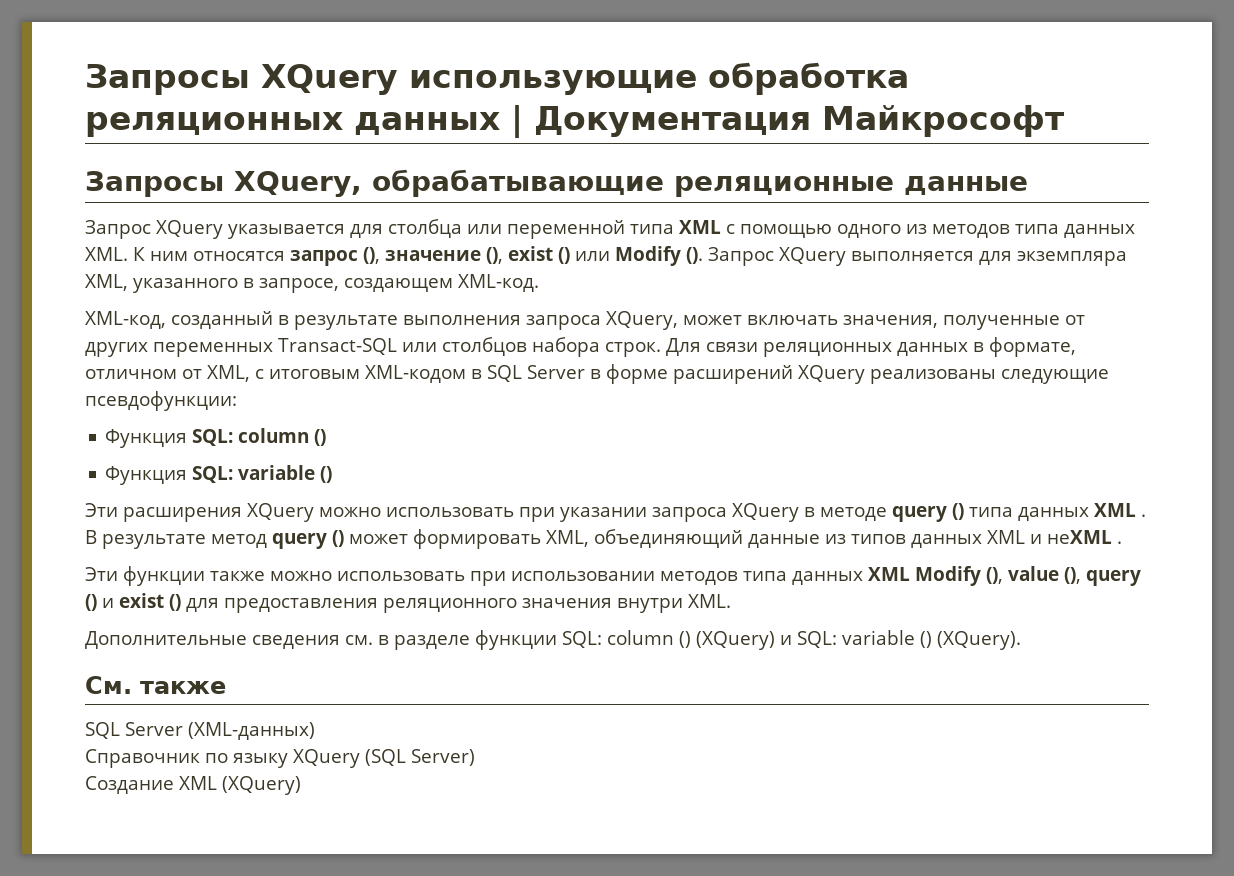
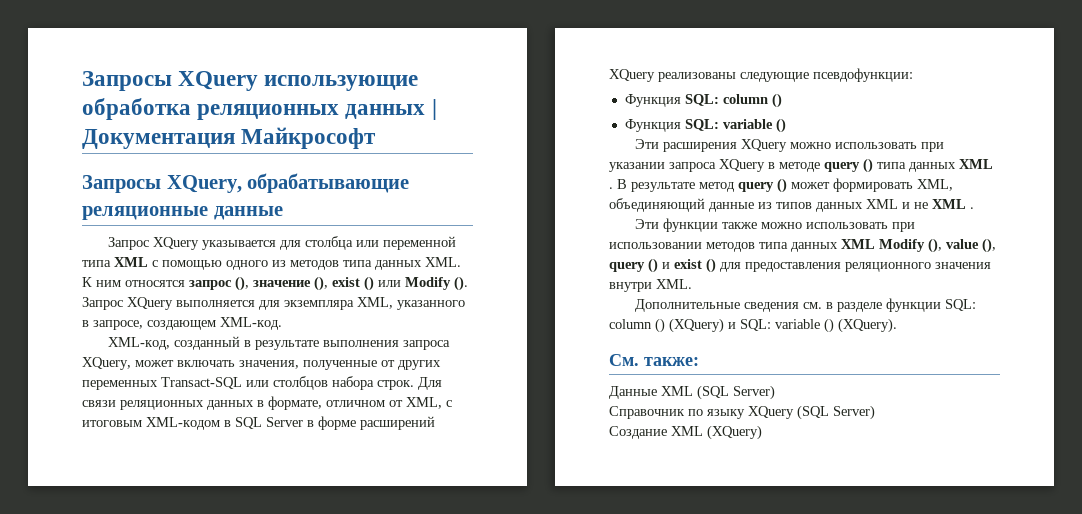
[1047,530,1112,544] неXML -> [914,199,966,209] не XML
[140,681,226,694] [85,722,315,740] также // SQL Server (XML-данных) -> [644,357,699,366] [609,385,775,400] также: // Данные XML (SQL Server)

